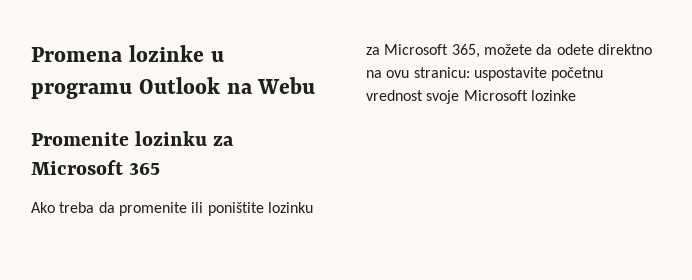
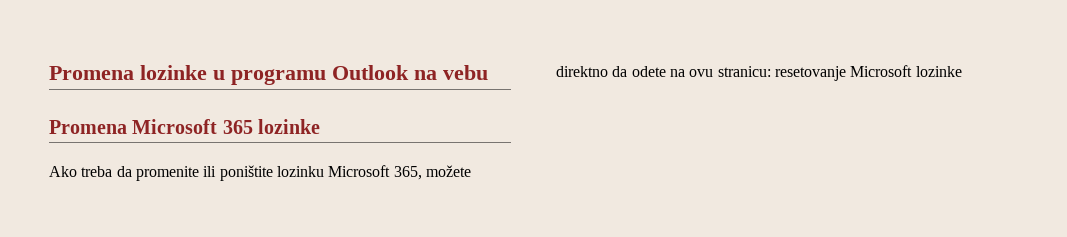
[257,77,316,94] [31,131,235,146] Webu // Promenite lozinku za -> [443,65,488,80] [49,120,127,134] vebu // Promena
(161, 168) none -> [258,119,321,134] lozinke
[366,47,380,55] za -> (324, 171) none
(532, 49) none -> [556,66,608,77] direktno
[597,44,652,55] direktno -> (666, 71) none
[473,67,604,81] [366,90,460,104] uspostavite početnu vrednost svoje -> [774,66,846,81] resetovanje

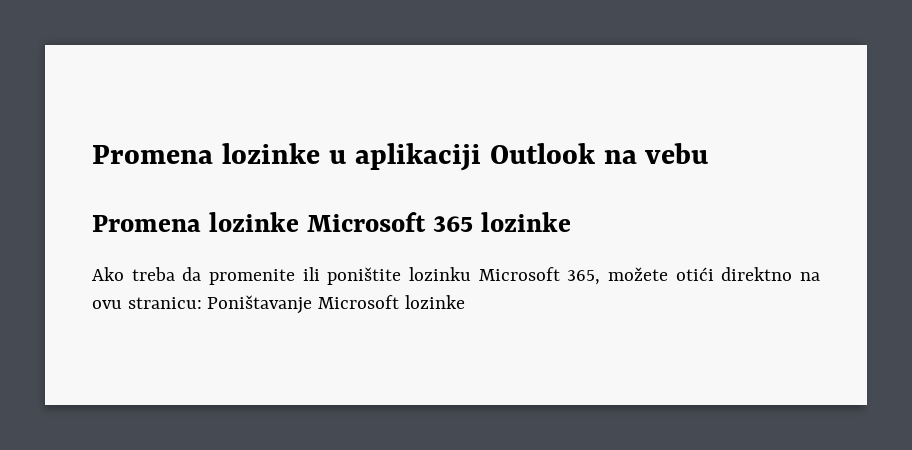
[231,69,326,85] programu -> [354,143,481,171] aplikaciji
(127, 127) none -> [208,212,299,232] lozinke
[556,66,666,77] direktno da odete -> [675,267,793,281] otići direktno
[774,66,846,81] resetovanje -> [207,295,313,314] Poništavanje

